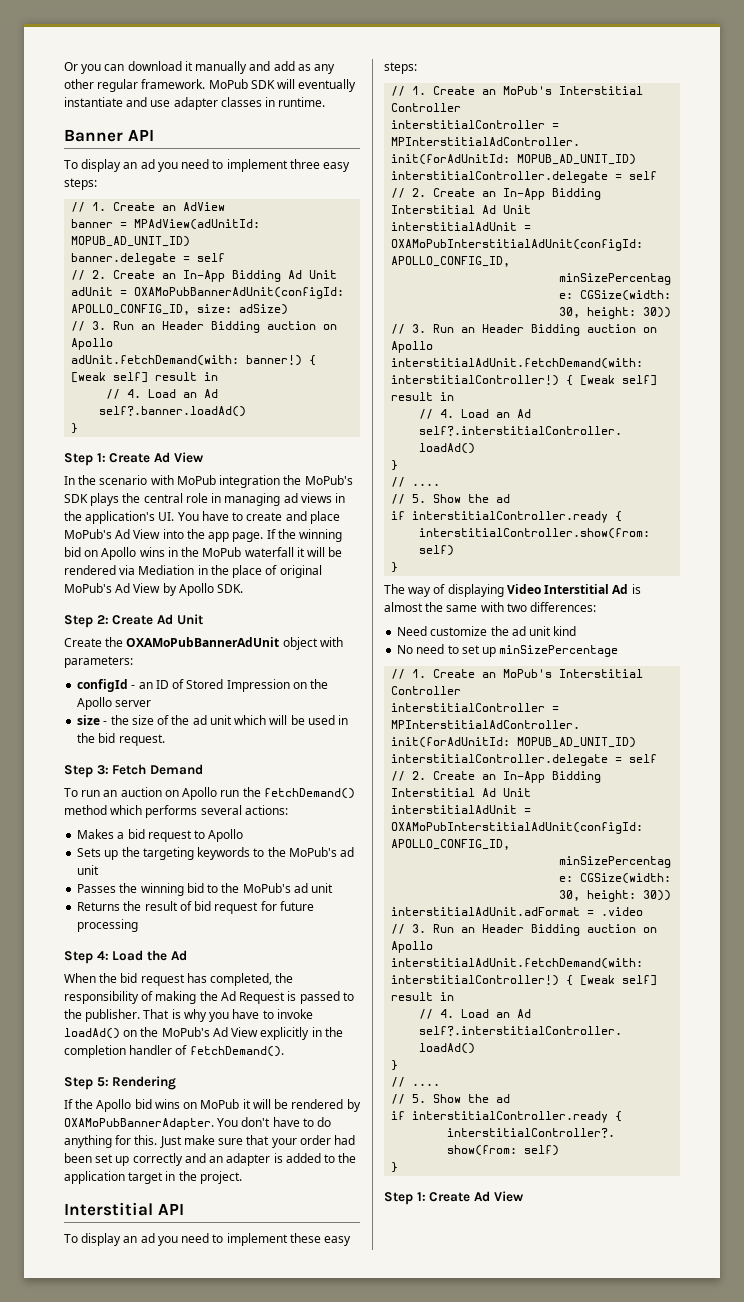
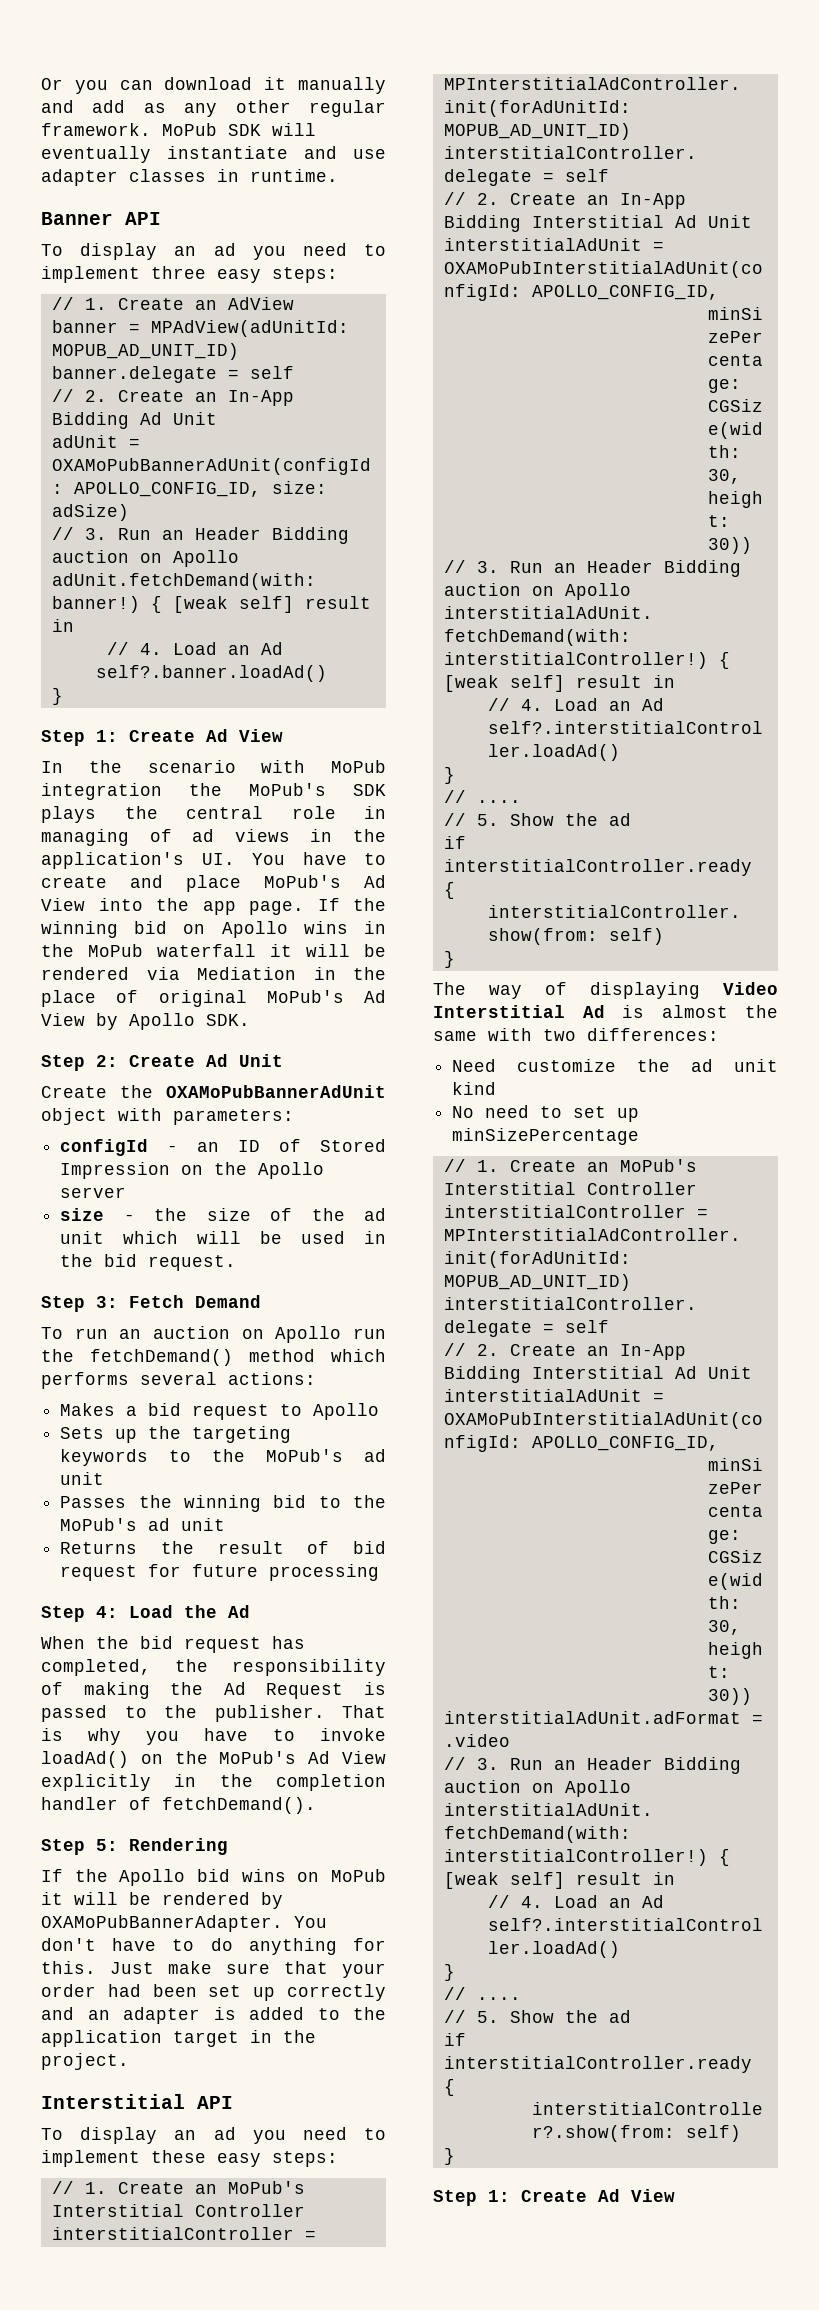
(281, 499) none -> [149,829,172,842] of

